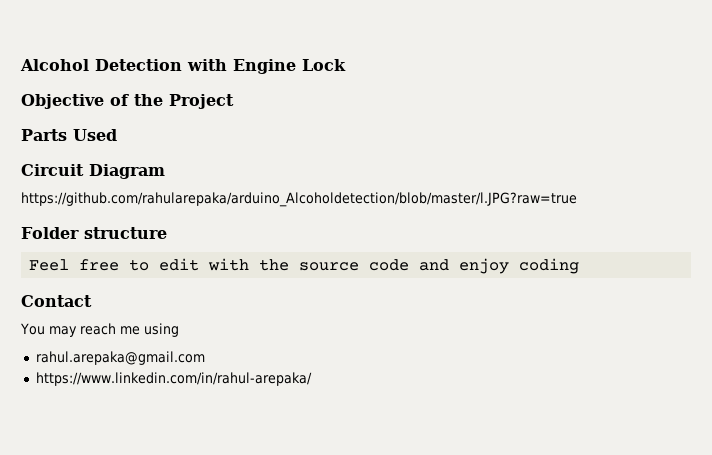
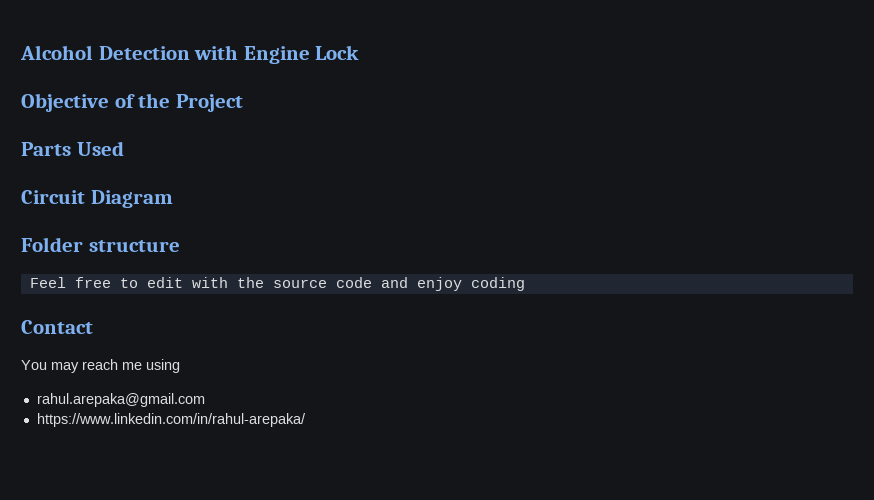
[21,192,577,207] // https://github.com/rahularepaka/arduino_Alcoholdetection/blob/master/l.JPG?raw=true -> (173, 199) none

